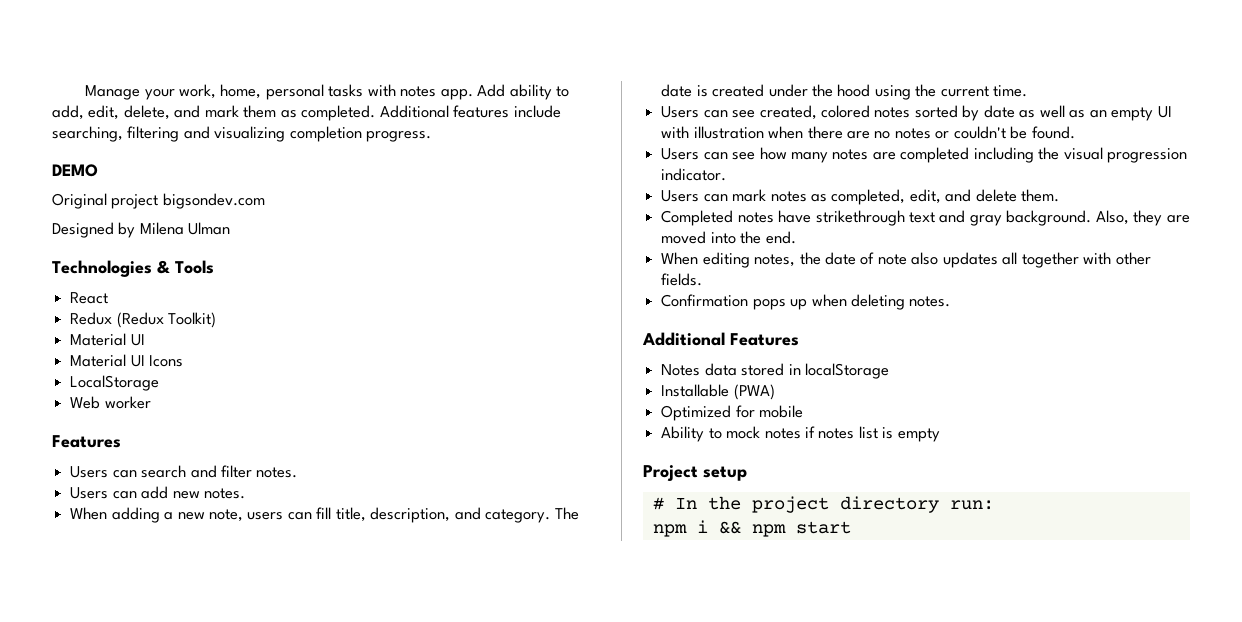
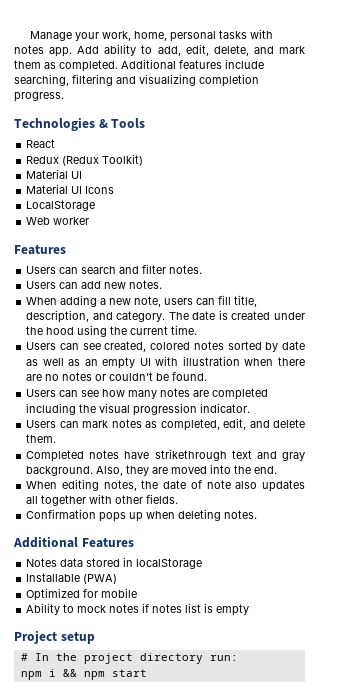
[52,164,98,177] [52,193,265,209] [52,222,231,238] // DEMO // Original project bigsondev.com // Designed by Milena Ulman -> (64, 97) none

